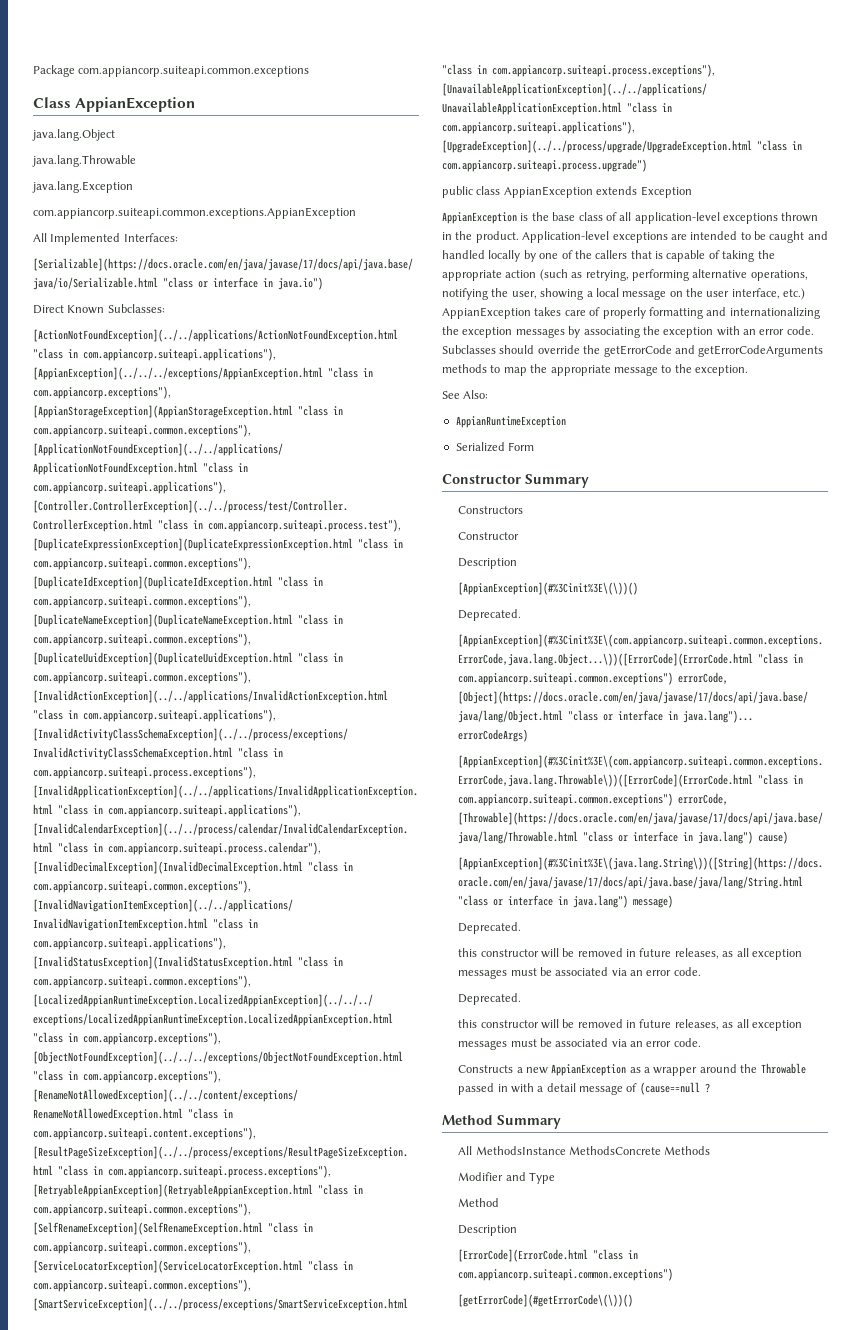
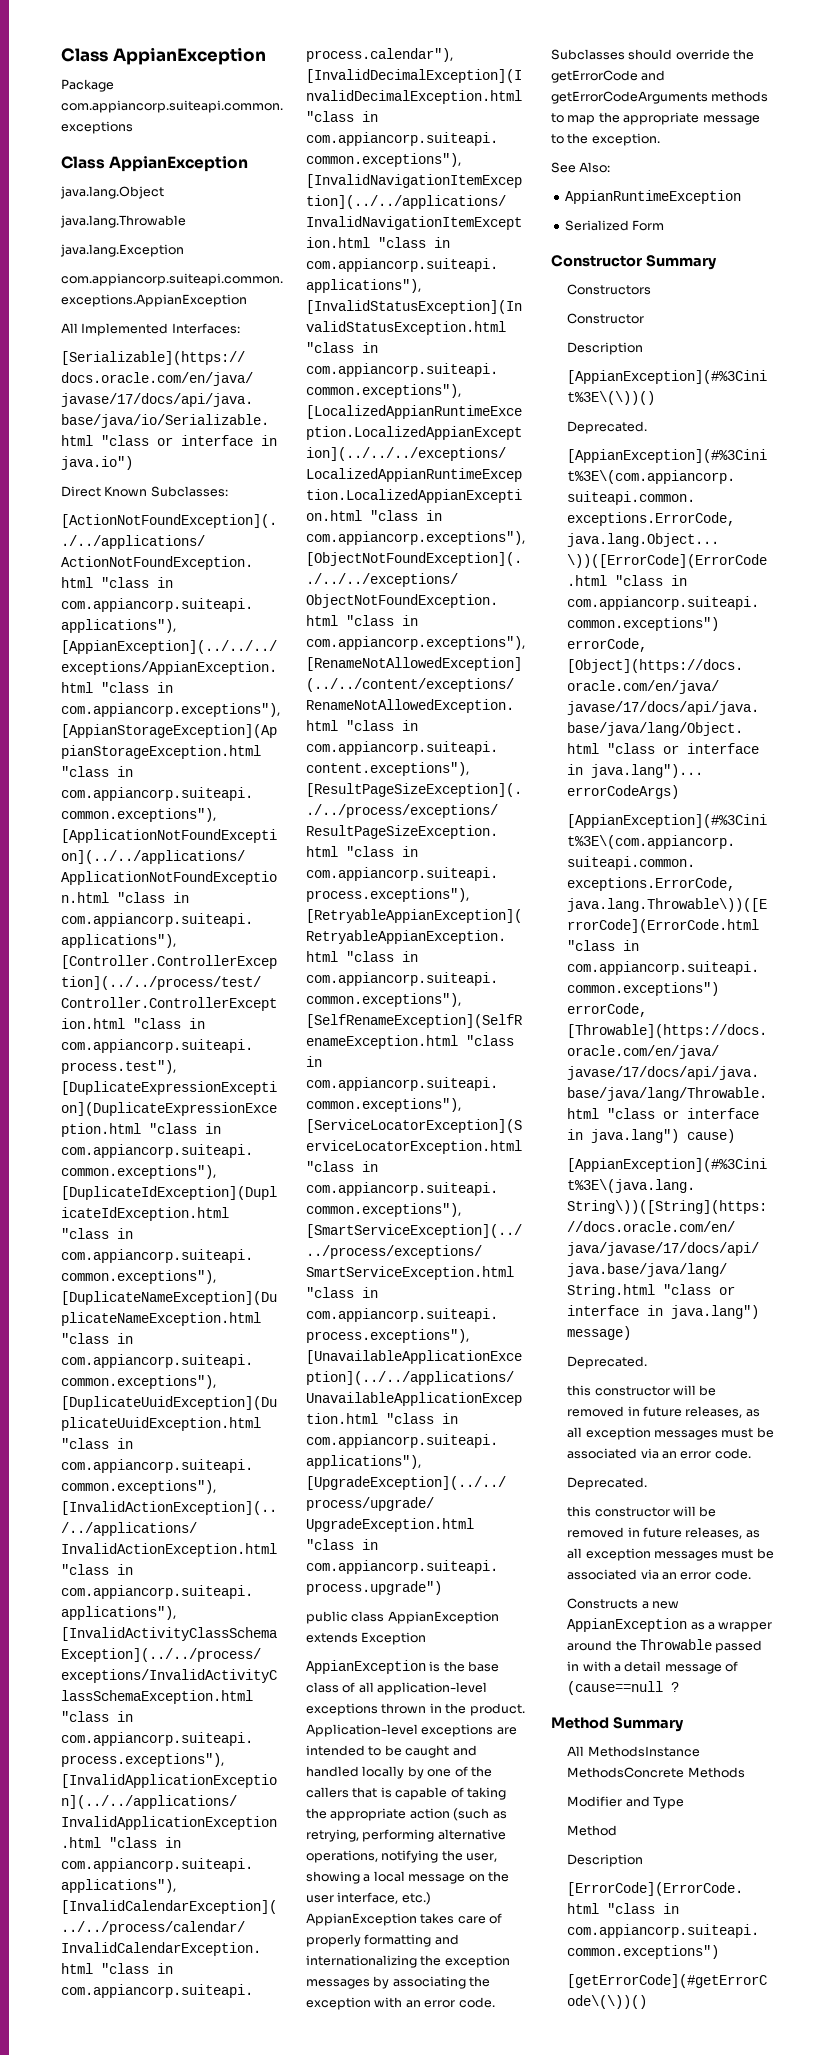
(33, 71) none -> [61,47,266,65] Class AppianException //

